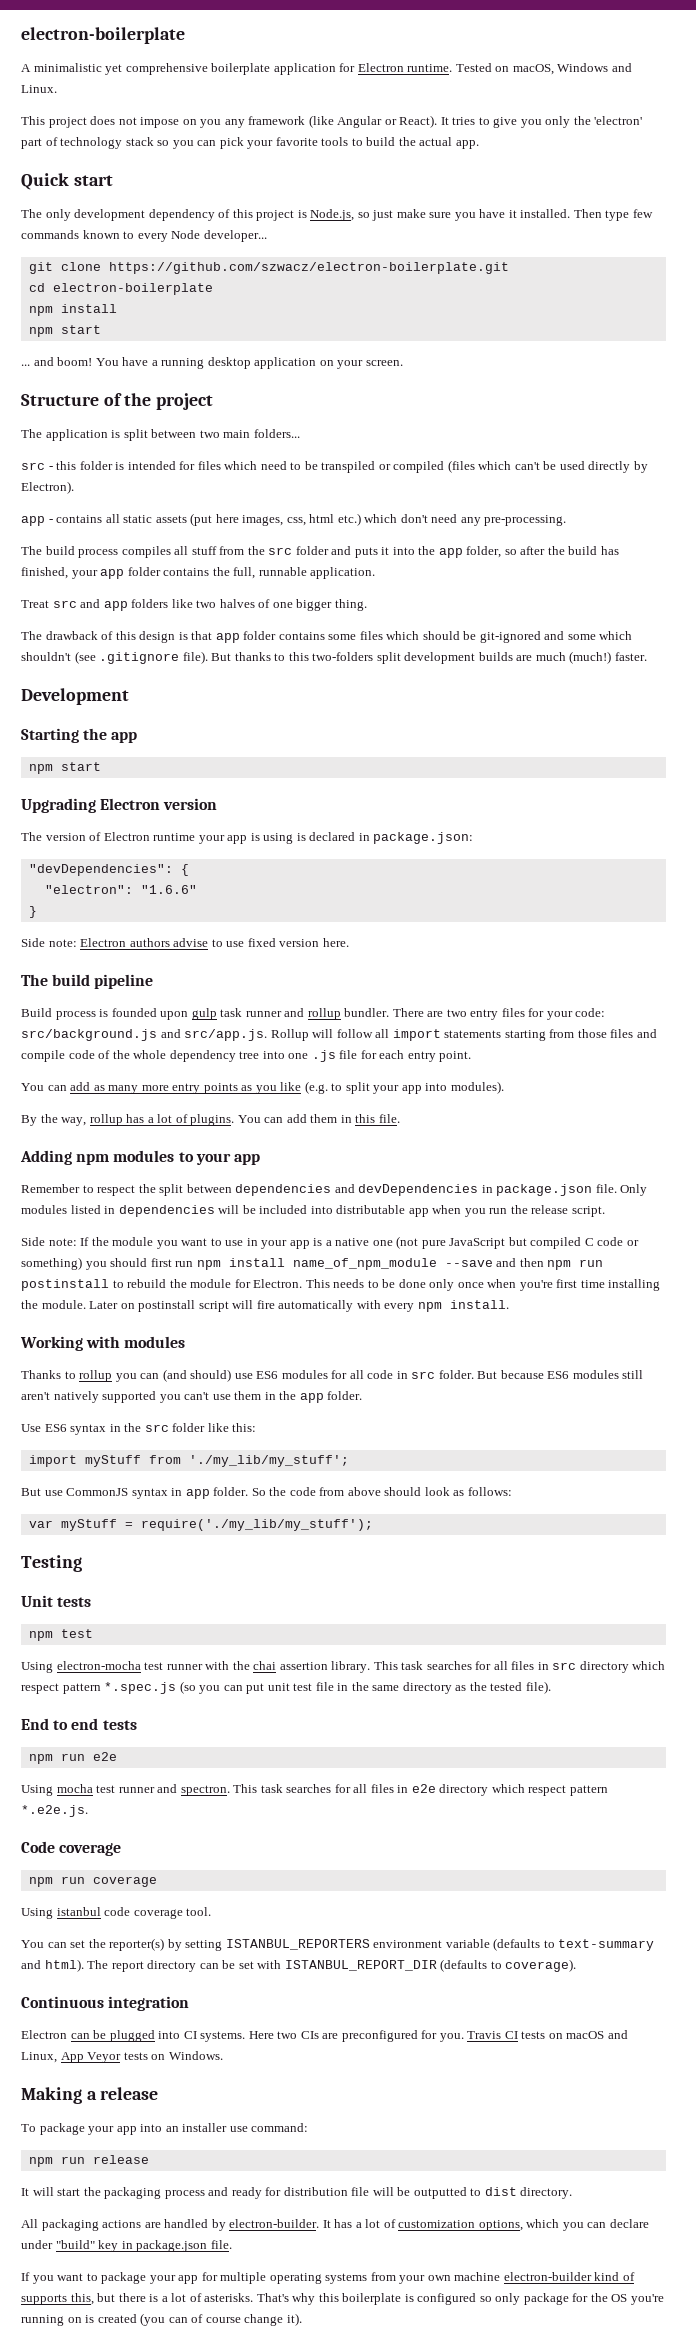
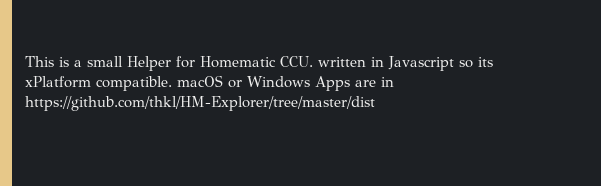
[21,27,185,44] [21,63,632,75] [21,85,57,93] [21,115,643,128] [21,137,479,149] [21,173,113,190] [21,209,653,221] [21,230,267,242] [28,262,509,274] [28,283,213,295] [28,304,117,316] [28,325,101,337] [21,357,403,369] [21,393,214,410] [21,429,300,441] [21,460,648,473] [21,481,74,494] [21,513,567,526] [21,546,619,558] [21,567,376,579] [21,599,367,611] [21,631,633,643] [21,651,647,664] [21,688,129,705] [21,728,138,743] [28,762,101,774] [21,798,218,813] [21,832,474,844] [28,864,189,876] [44,885,197,894] [28,906,37,918] [21,938,349,947] [21,974,154,989] [21,1008,606,1020] [21,1029,657,1041] [21,1050,472,1062] [21,1081,504,1094] [21,1114,400,1126] [20,1150,260,1165] [21,1184,648,1196] [21,1205,605,1217] [21,1236,639,1249] [21,1257,604,1270] [21,1279,661,1291] [21,1300,509,1312] [20,1336,186,1351] [21,1369,644,1382] [21,1391,363,1403] [21,1423,257,1435] [28,1455,349,1467] [21,1487,512,1499] [28,1519,373,1531] [21,1555,82,1572] [21,1595,92,1607] [28,1629,93,1641] [21,1661,666,1673] [21,1681,551,1694] [21,1718,137,1730] [28,1752,117,1764] [21,1784,608,1796] [21,1805,88,1817] [21,1841,122,1856] [28,1876,157,1887] [21,1907,212,1919] [21,1938,655,1951] [21,1959,577,1972] [21,1996,190,2011] [21,2030,628,2042] [21,2051,223,2063] [21,2087,159,2104] [21,2123,309,2135] [28,2155,149,2167] [21,2187,573,2199] [21,2219,649,2231] [21,2240,232,2252] [21,2272,635,2284] [21,2293,664,2305] [21,2313,302,2326] electron-boilerplate // A minimalistic yet comprehensive boilerplate application for Electron runtime. Tested on macOS, Windows and Linux. // This project does not impose on you any framework (like Angular or React). It tries to give you only the 'electron' part of technology stack so you can pick your favorite tools to build the actual app. // Quick start // The only development dependency of this project is Node.js, so just make sure you have it installed. Then type few commands known to every Node developer... // git clone https://github.com/szwacz/electron-boilerplate.git // cd electron-boilerplate // npm install // npm start // ... and boom! You have a running desktop application on your screen. // Structure of the project // The application is split between two main folders... // src - this folder is intended for files which need to be transpiled or compiled (files which can't be used directly by Electron). // app - contains all static assets (put here images, css, html etc.) which don't need any pre-processing. // The build process compiles all stuff from the src folder and puts it into the app folder, so after the build has finished, your app folder contains the full, runnable application. // Treat src and app folders like two halves of one bigger thing. // The drawback of this design is that app folder contains some files which should be git-ignored and some which shouldn't (see .gitignore file). But thanks to this two-folders split development builds are much (much!) faster. // Development // Starting the app // npm start // Upgrading Electron version // The version of Electron runtime your app is using is declared in package.json: // "devDependencies": { // "electron": "1.6.6" // } // Side note: Electron authors advise to use fixed version here. // The build pipeline // Build process is founded upon gulp task runner and rollup bundler. There are two entry files for your code: src/background.js and src/app.js. Rollup will follow all import statements starting from those files and compile code of the whole dependency tree into one .js file for each entry point. // You can add as many more entry points as you like (e.g. to split your app into modules). // By the way, rollup has a lot of plugins. You can add them in this file. // Adding npm modules to your app // Remember to respect the split between dependencies and devDependencies in package.json file. Only modules listed in dependencies will be included into distributable app when you run the release script. // Side note: If the module you want to use in your app is a native one (not pure JavaScript but compiled C code or something) you should first run npm install name_of_npm_module --save and then npm run postinstall to rebuild the module for Electron. This needs to be done only once when you're first time installing the module. Later on postinstall script will fire automatically with every npm install. // Working with modules // Thanks to rollup you can (and should) use ES6 modules for all code in src folder. But because ES6 modules still aren't natively supported you can't use them in the app folder. // Use ES6 syntax in the src folder like this: // import myStuff from './my_lib/my_stuff'; // But use CommonJS syntax in app folder. So the code from above should look as follows: // var myStuff = require('./my_lib/my_stuff'); // Testing // Unit tests // npm test // Using electron-mocha test runner with the chai assertion library. This task searches for all files in src directory which respect pattern *.spec.js (so you can put unit test file in the same directory as the tested file). // End to end tests // npm run e2e // Using mocha test runner and spectron. This task searches for all files in e2e directory which respect pattern *.e2e.js. // Code coverage // npm run coverage // Using istanbul code coverage tool. // You can set the reporter(s) by setting ISTANBUL_REPORTERS environment variable (defaults to text-summary and html). The report directory can be set with ISTANBUL_REPORT_DIR (defaults to coverage). // Continuous integration // Electron can be plugged into CI systems. Here two CIs are preconfigured for you. Travis CI tests on macOS and Linux, App Veyor tests on Windows. // Making a release // To package your app into an installer use command: // npm run release // It will start the packaging process and ready for distribution file will be outputted to dist directory. // All packaging actions are handled by electron-builder. It has a lot of customization options, which you can declare under "build" key in package.json file. // If you want to package your app for multiple operating systems from your own machine electron-builder kind of supports this, but there is a lot of asterisks. That's why this boilerplate is configured so only package for the OS you're running on is created (you can of course change it). -> [25,56,493,71] [25,75,394,91] [25,96,375,111] This is a small Helper for Homematic CCU. written in Javascript so its xPlatform compatible. macOS or Windows Apps are in https://github.com/thkl/HM-Explorer/tree/master/dist

